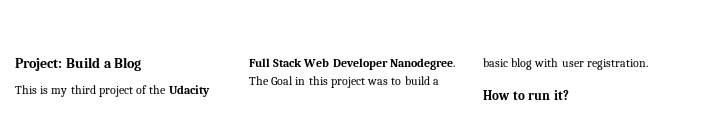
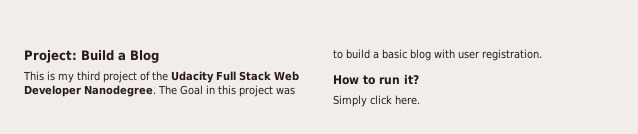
(569, 95) none -> [333,95,420,107] // Simply click here.

